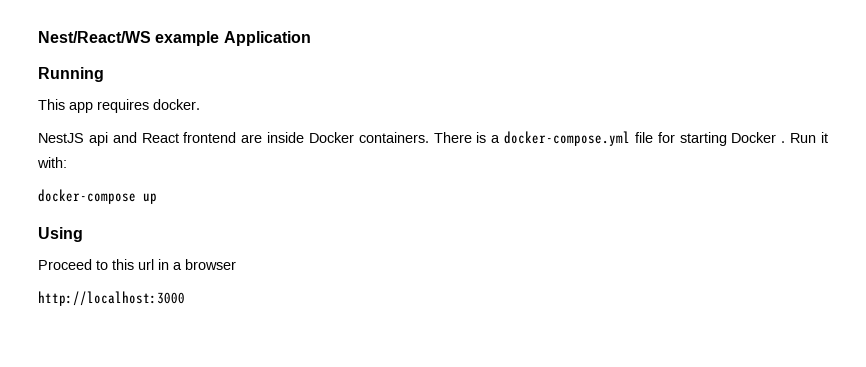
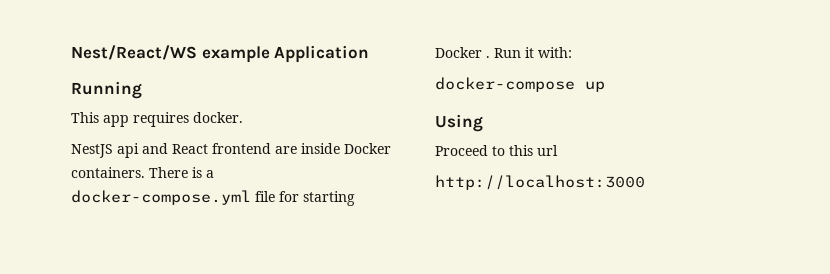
[158,259,236,270] in a browser -> (558, 150) none

